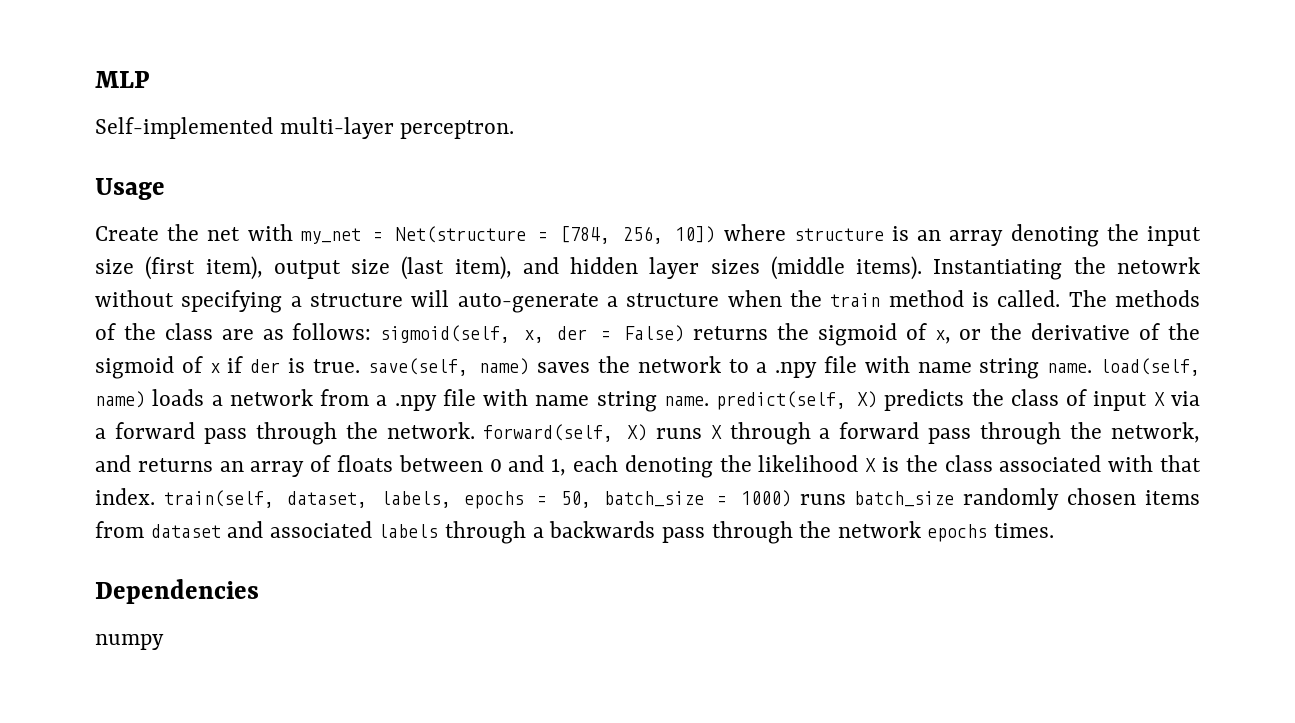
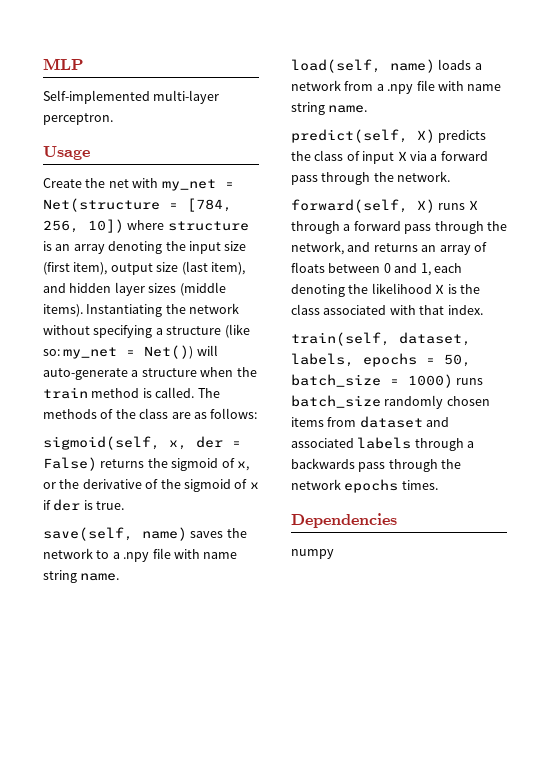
[1117,257,1200,274] netowrk -> [189,303,240,314] network
(403, 300) none -> [224,324,250,338] [43,345,194,359] (like so: my_net = Net())
(372, 331) none -> (258, 413) //
(360, 366) none -> (125, 505) //
(1093, 368) none -> (120, 577) //
(709, 401) none -> (368, 109) //
(475, 430) none -> (451, 176) //
(155, 496) none -> (483, 310) //

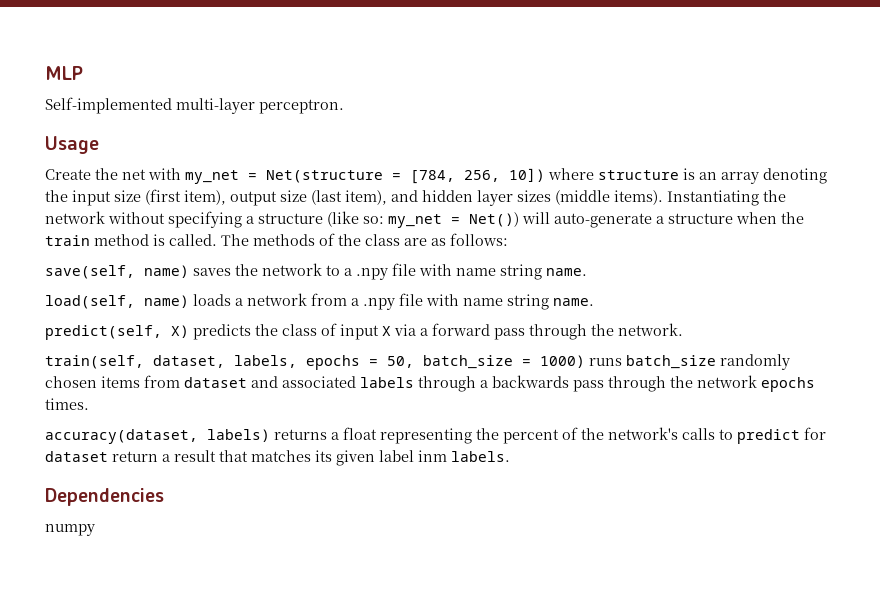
[43,436,241,450] [43,457,249,471] [43,479,259,492] [43,499,125,511] // sigmoid(self, x, der = False) returns the sigmoid of x, or the derivative of the sigmoid of x if der is true. -> (508, 239) none
[291,199,478,213] [291,221,507,234] [291,241,487,255] [291,262,462,276] [291,283,480,297] [291,304,483,315] // forward(self, X) runs X through a forward pass through the network, and returns an array of floats between 0 and 1, each denoting the likelihood X is the class associated with that index. -> (683, 329) none
(438, 485) none -> [45,427,826,444] [45,450,510,466] // accuracy(dataset, labels) returns a float representing the percent of the network's calls to predict for dataset return a result that matches its given label inm labels.

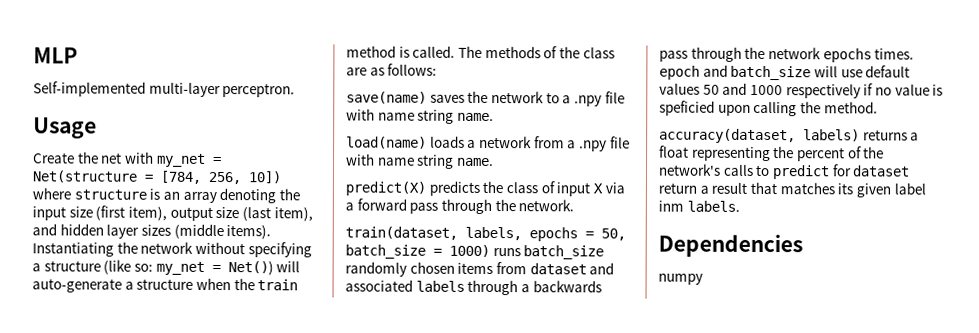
[45,265,189,279] save(self, name) -> [346,91,427,104] save(name)
[45,295,189,309] load(self, name) -> [346,136,427,149] load(name)
[45,325,189,340] predict(self, X) -> [345,181,426,196] predict(X)
[45,355,225,369] train(self, dataset, -> [345,226,458,240] train(dataset,
(89, 404) none -> [659,64,911,81] [659,82,944,99] [659,100,878,117] epoch and batch_size will use default values 50 and 1000 respectively if no value is speficied upon calling the method.

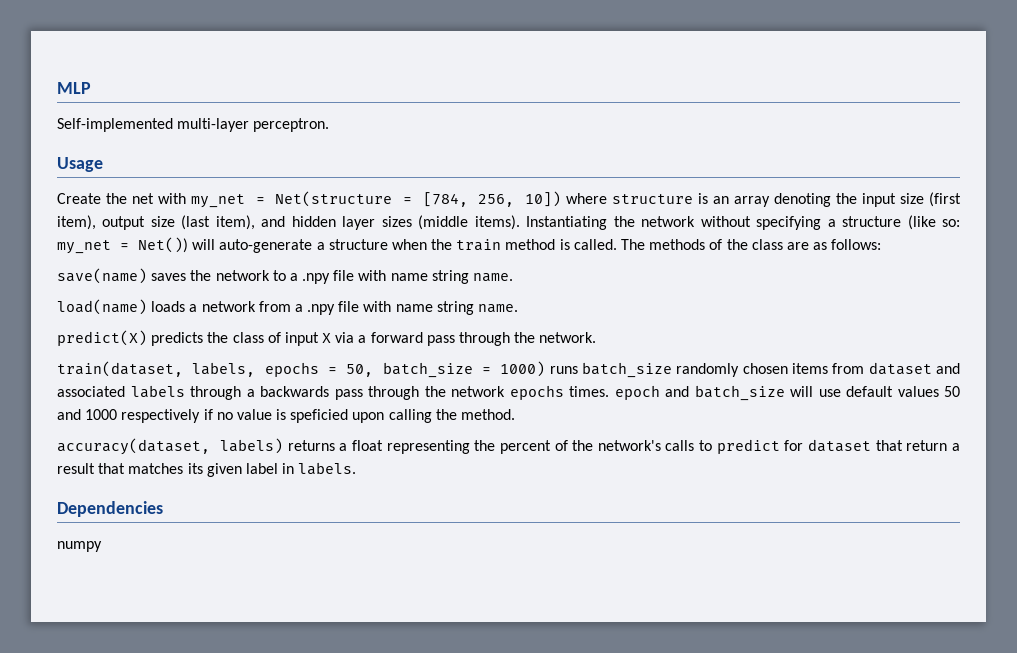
(911, 171) none -> [875,440,903,451] that
[658,200,684,212] inm -> [282,463,295,474] in

